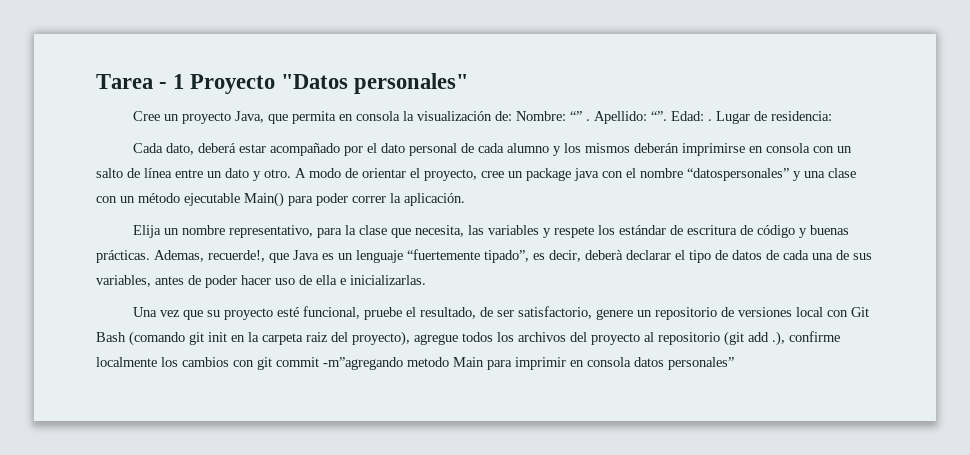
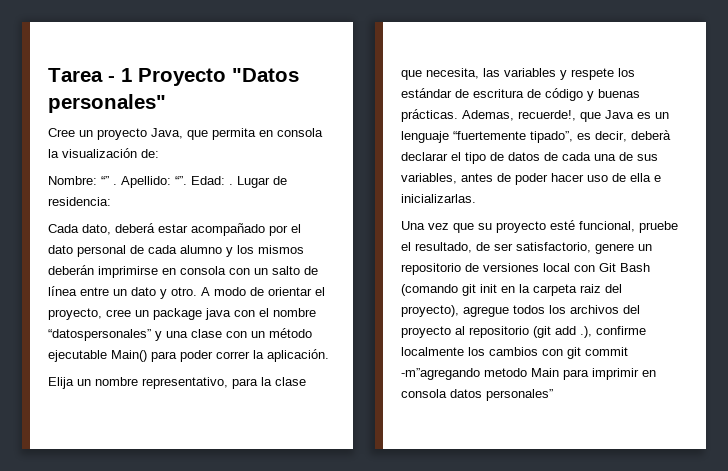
(513, 116) none -> (159, 153) //

